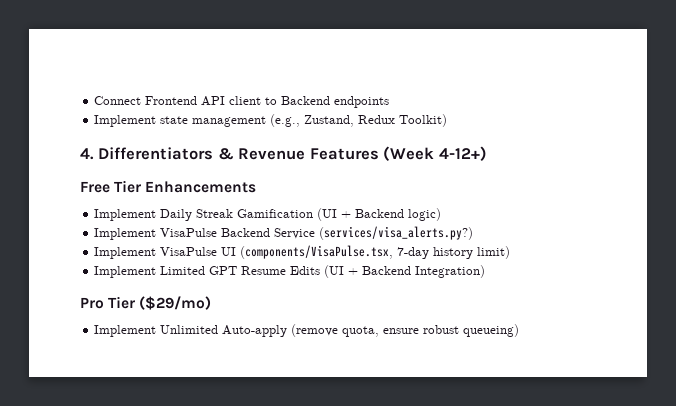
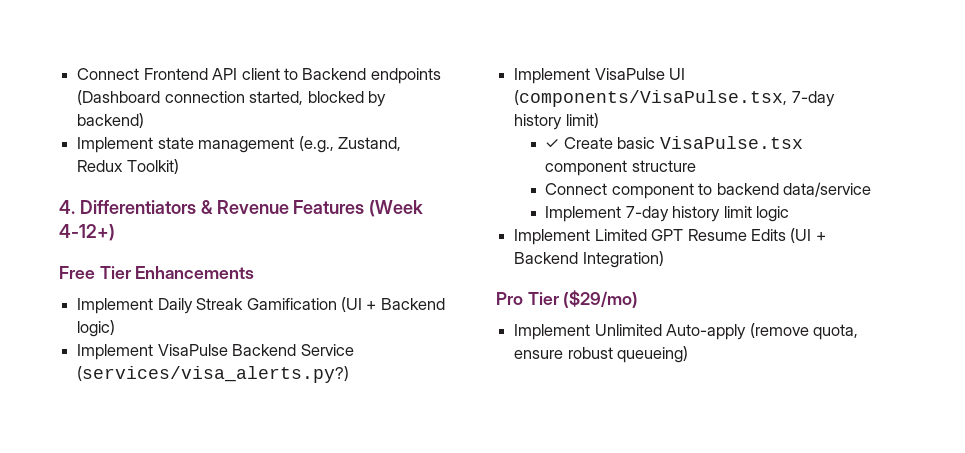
(390, 102) none -> [77,90,386,107] [77,113,145,128] (Dashboard connection started, blocked by backend)
(511, 252) none -> [545,136,803,149] [545,160,696,176] [545,182,872,199] [545,206,790,222] // ✓ Create basic VisaPulse.tsx component structure // Connect component to backend data/service // Implement 7-day history limit logic

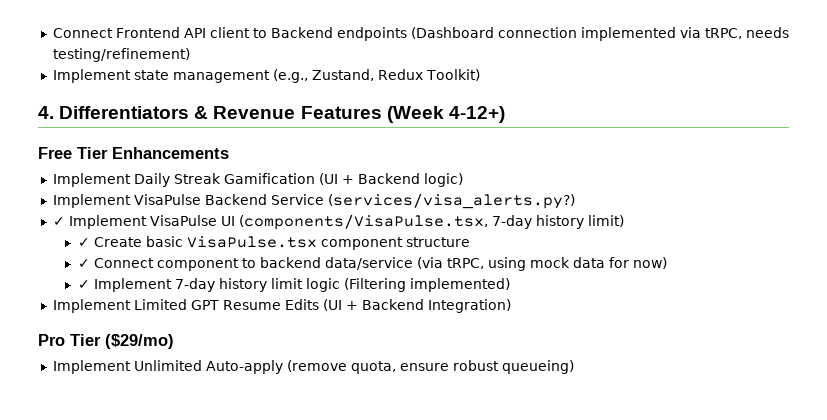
[249,91,386,107] [77,113,145,128] started, blocked by backend) -> [580,27,789,41] [52,48,190,62] implemented via tRPC, needs testing/refinement)
(350, 374) none -> [52,217,65,226] ✓
(696, 166) none -> [77,259,90,268] ✓
(872, 189) // -> [416,257,667,271] [77,280,90,289] (via tRPC, using mock data for now) // ✓
(790, 214) none -> [343,278,511,292] (Filtering implemented)

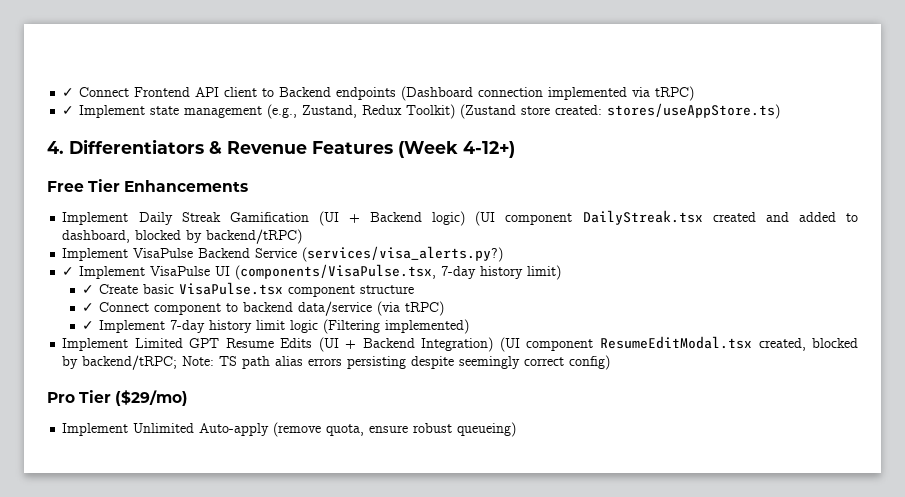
(52, 33) none -> [62,88,75,97] ✓
[704,27,789,39] [52,48,190,62] tRPC, needs testing/refinement) // -> [655,86,695,101] [62,106,75,115] tRPC) // ✓
(480, 75) none -> [460,103,781,119] (Zustand store created: stores/useAppStore.ts)
(463, 180) none -> [475,210,859,226] [62,229,303,244] (UI component DailyStreak.tsx created and added to dashboard, blocked by backend/tRPC)
[446,257,667,271] tRPC, using mock data for now) -> [405,301,445,316] tRPC)
(511, 306) none -> [499,336,858,352] [62,355,611,370] (UI component ResumeEditModal.tsx created, blocked by backend/tRPC; Note: TS path alias errors persisting despite seemingly correct config)

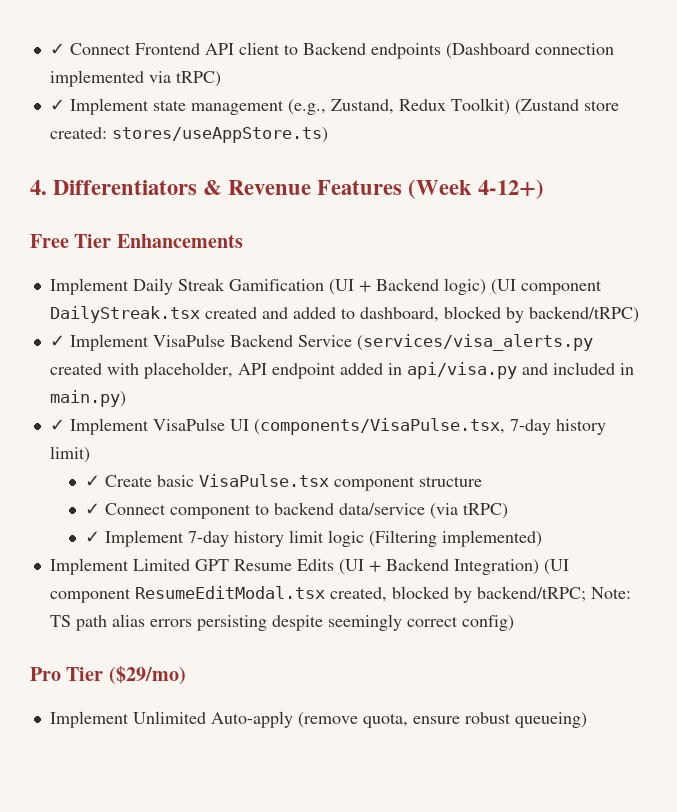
(303, 236) none -> [49,335,65,347] ✓
[302,246,504,262] (services/visa_alerts.py?) -> [356,334,593,351] [49,362,634,379] [49,390,126,407] (services/visa_alerts.py created with placeholder, API endpoint added in api/visa.py and included in main.py)

